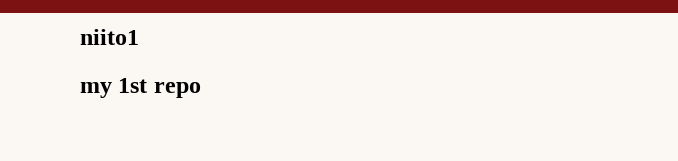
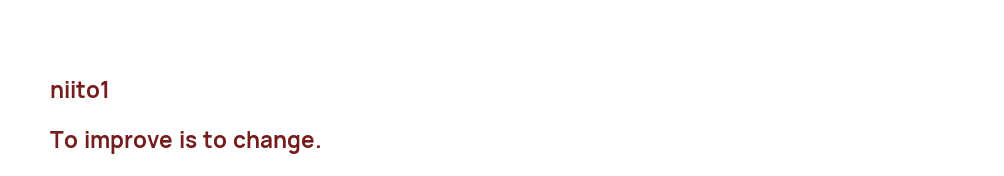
[80,78,201,98] my 1st repo -> [50,131,323,154] To improve is to change.

